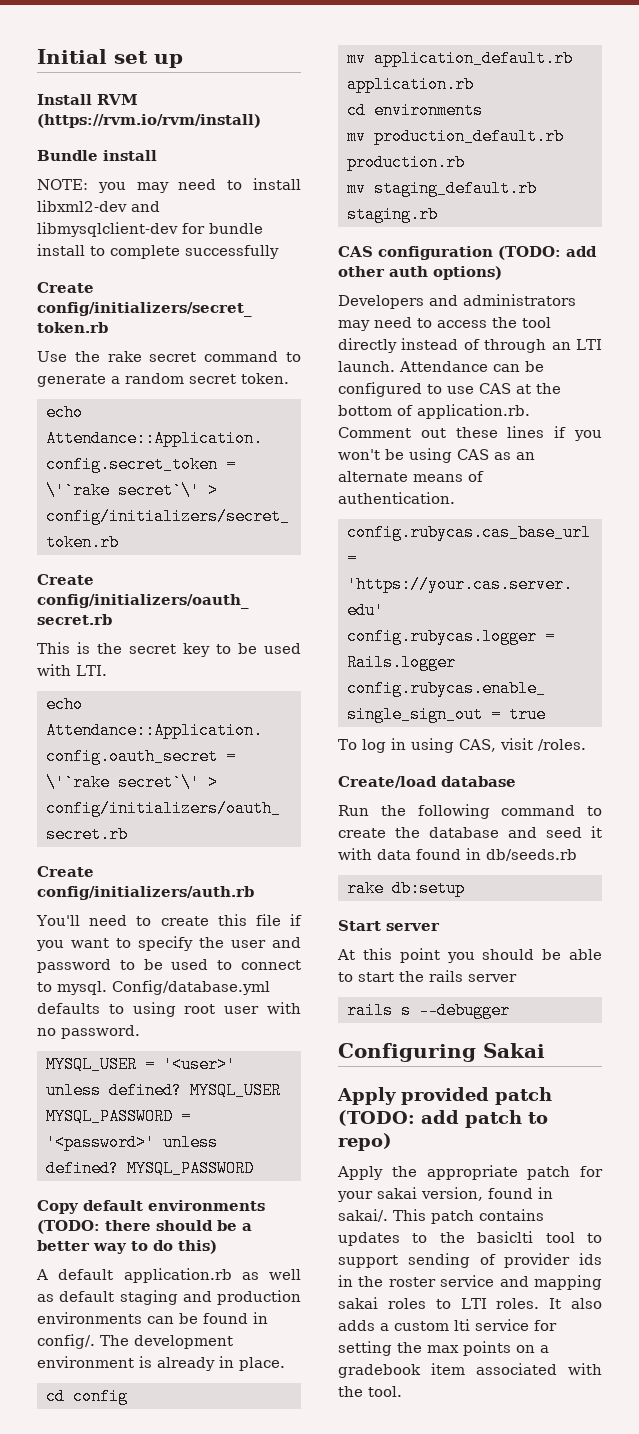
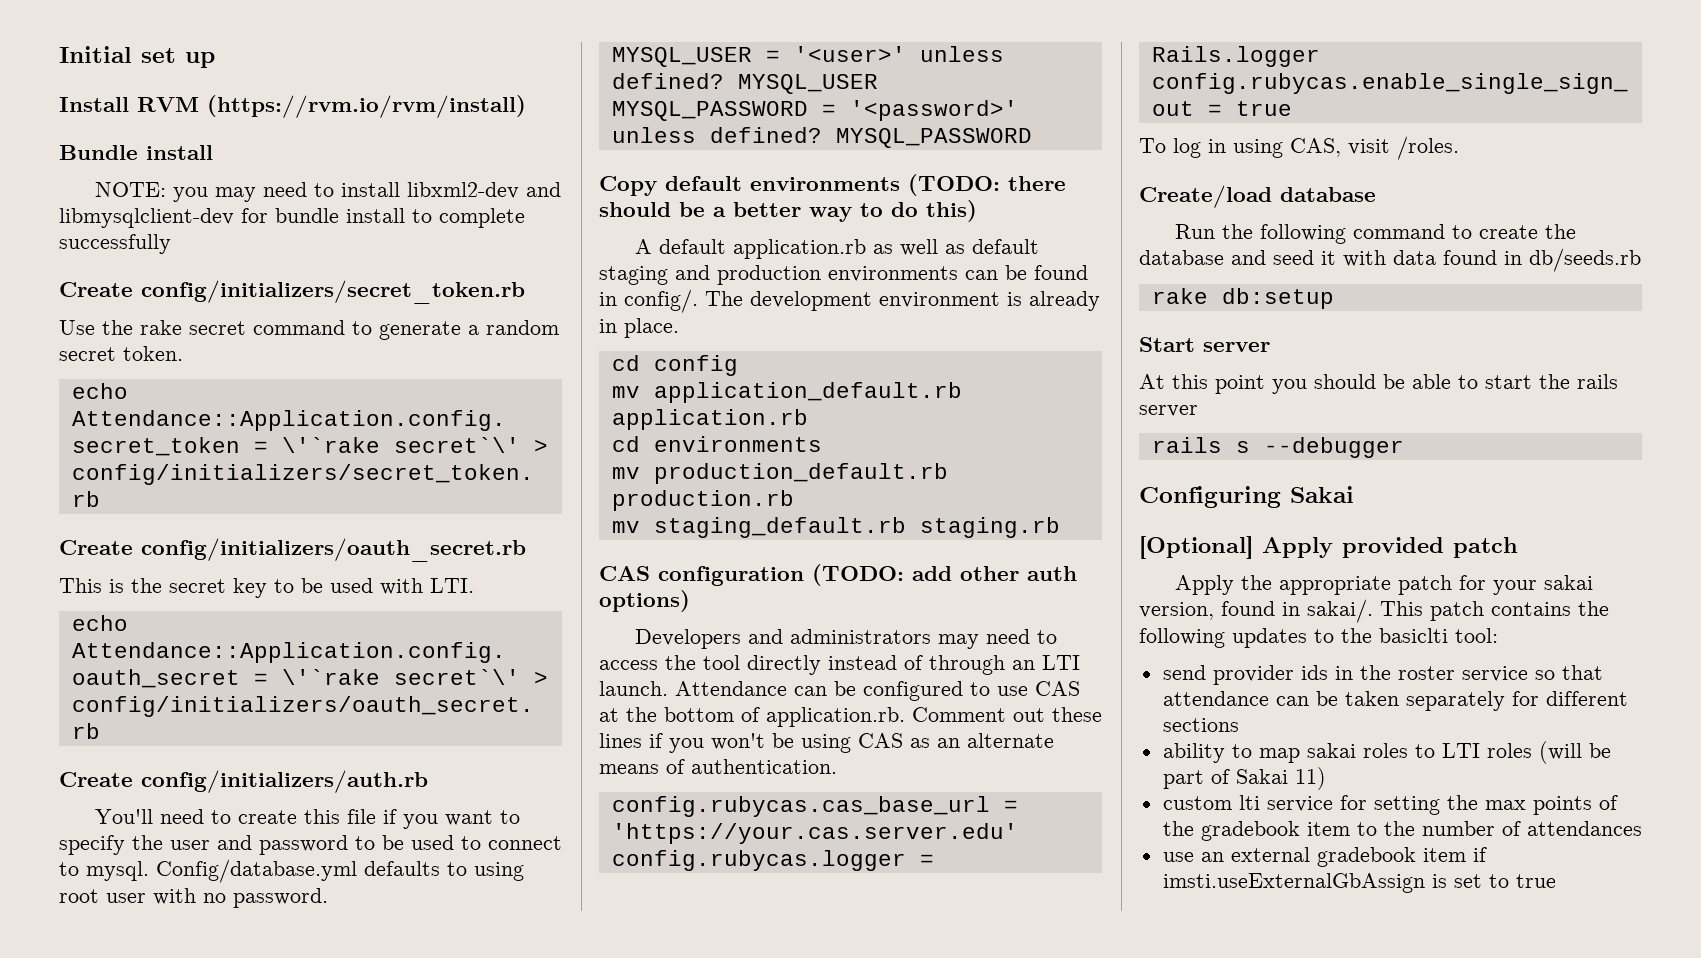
(545, 1050) none -> [1139,536,1253,559] [Optional]
[338,1110,548,1128] [338,1133,392,1151] (TODO: add patch to repo) -> (1518, 547) none
(544, 1215) none -> [1578,601,1609,616] [1139,628,1225,648] the following
[545,1232,602,1243] [338,1253,496,1268] tool to support sending of -> [1455,628,1498,643] [1162,665,1206,680] tool: // send
[499,1275,602,1290] [338,1297,602,1309] [338,1320,389,1331] and mapping sakai roles to LTI roles. It also adds a -> [1534,665,1603,680] [1162,691,1628,711] [1162,718,1239,732] [1162,741,1611,764] [1162,767,1326,790] so that attendance can be taken separately for different sections // ability to map sakai roles to LTI roles (will be part of Sakai 11) //
[516,1345,549,1353] [338,1363,602,1378] [338,1386,402,1397] on a gradebook item associated with the tool. -> [1598,795,1618,810] [1162,821,1642,841] [1162,847,1487,867] [1162,873,1556,893] of the gradebook item to the number of attendances // use an external gradebook item if imsti.useExternalGbAssign is set to true

